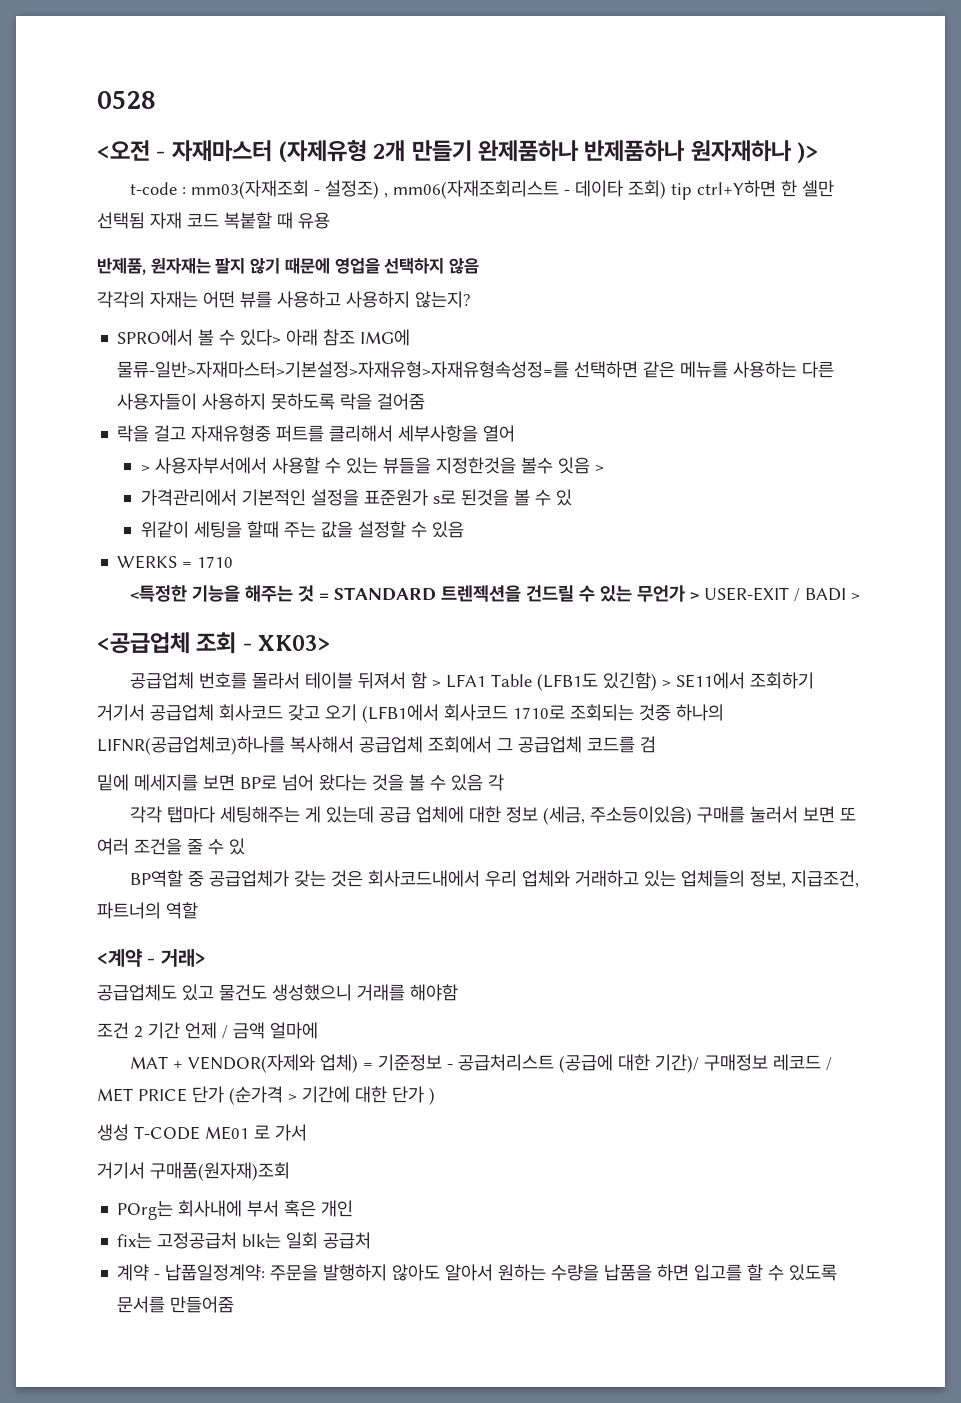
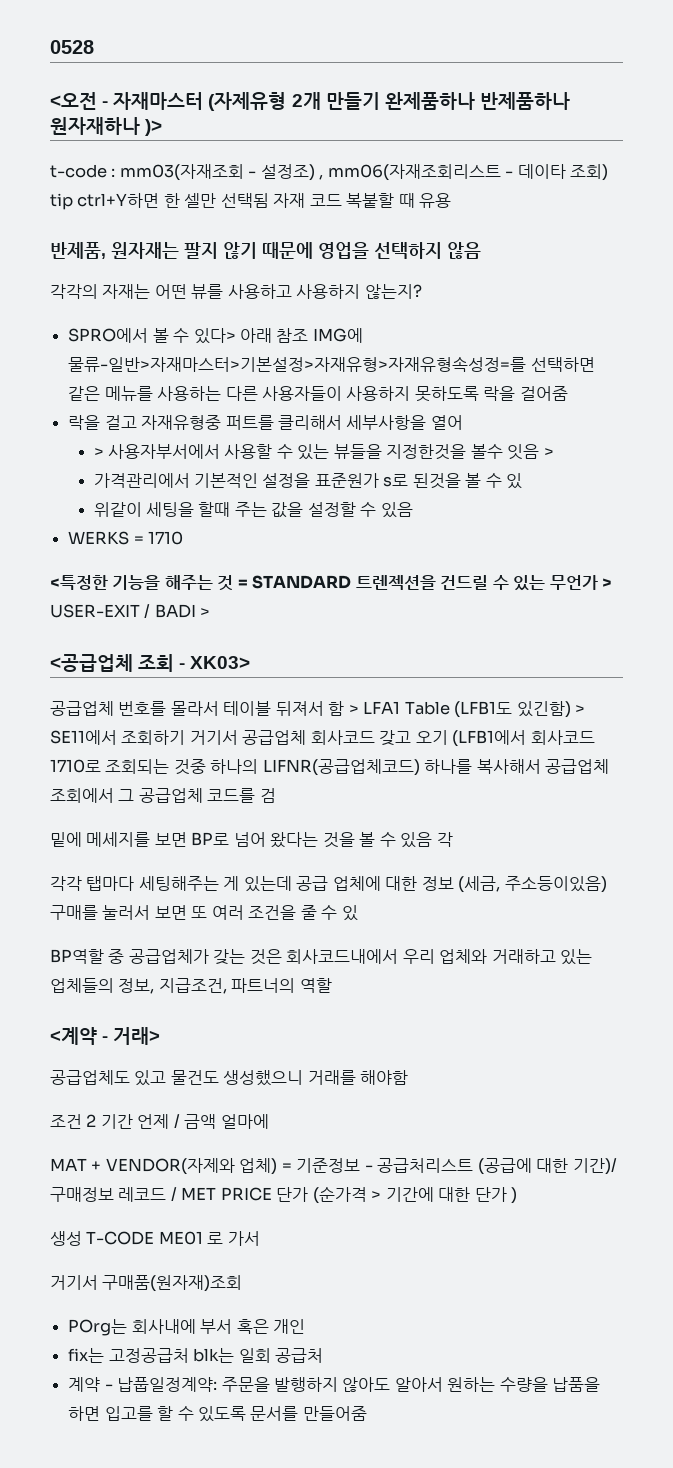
[97,736,285,755] LIFNR(공급업체코)하나를 -> [262,759,473,776] LIFNR(공급업체코드) 하나를

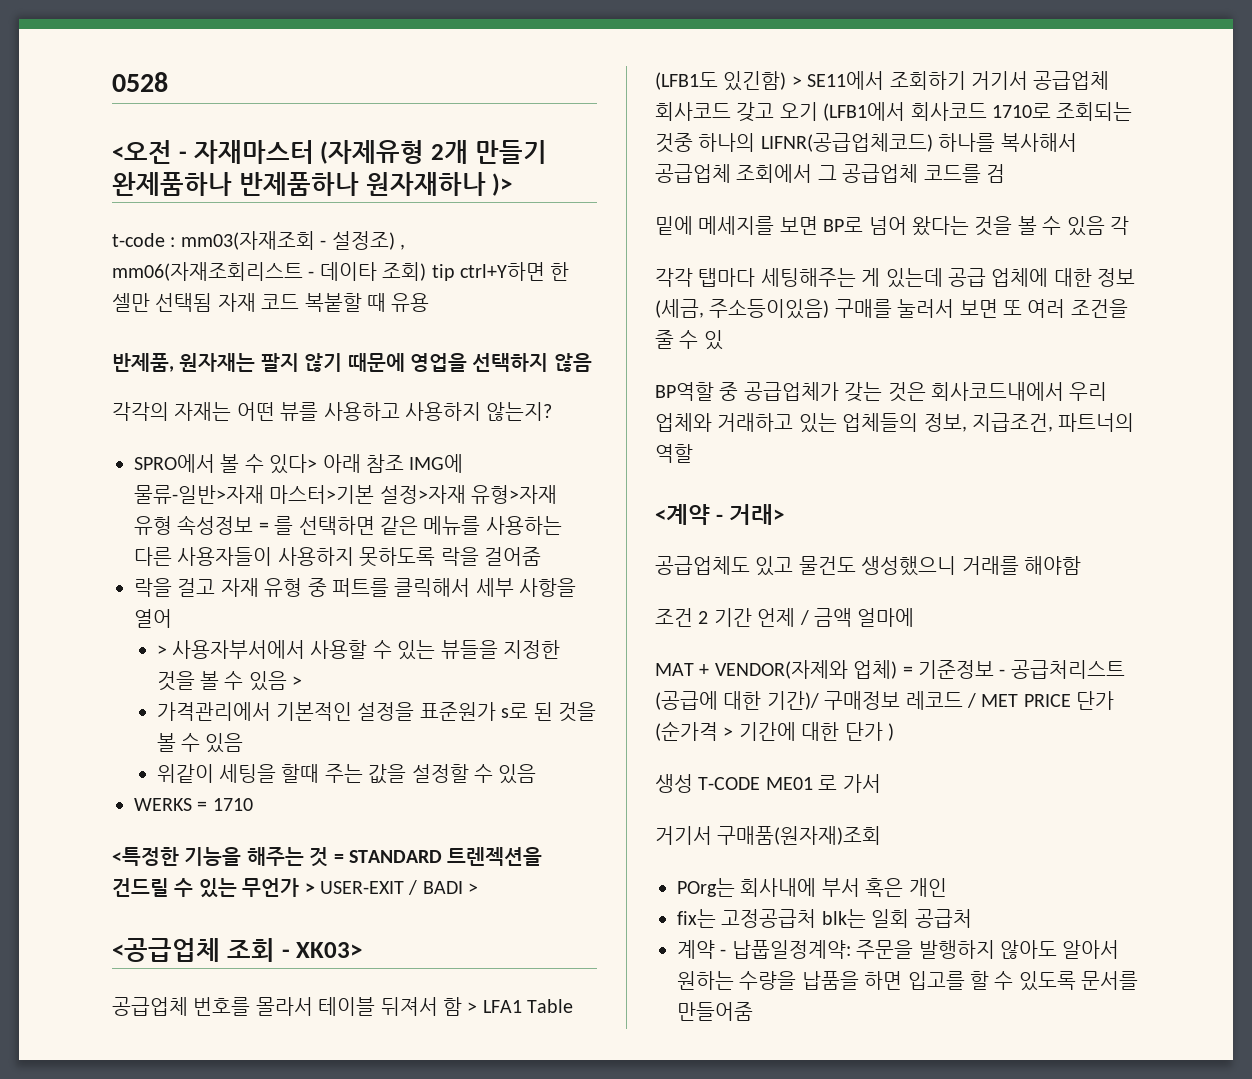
[68,356,527,372] 물류-일반>자재마스터>기본설정>자재유형>자재유형속성정=를 -> [134,485,558,504] [134,515,294,535] 물류-일반>자재 마스터>기본 설정>자재 유형>자재 유형 속성정보 = 를
[141,415,427,430] 자재유형중 퍼트를 클리해서 세부사항을 -> [220,578,577,597] 자재 유형 중 퍼트를 클릭해서 세부 사항을
[386,444,540,460] 지정한것을 볼수 잇음 -> [502,640,560,659] [156,671,287,691] 지정한 것을 볼 수 있음
[412,473,523,489] 된것을 볼 수 있 -> [533,702,596,722] [156,733,244,753] 된 것을 볼 수 있음

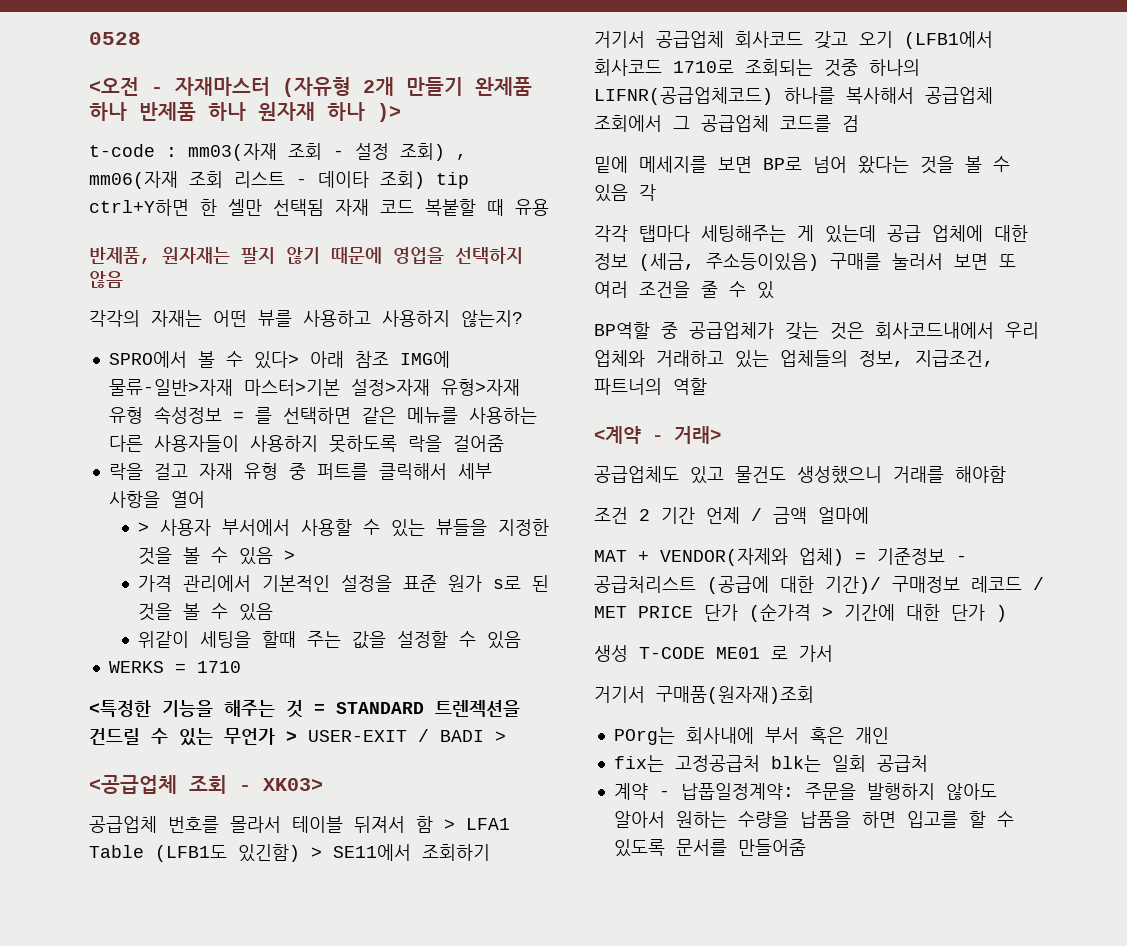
[320,140,425,164] (자제유형 -> [282,77,351,97] (자유형
[112,172,513,196] [112,231,405,250] [112,262,303,281] 완제품하나 반제품하나 원자재하나 )> // t-code : mm03(자재조회 - 설정조) , mm06(자재조회리스트 -> [475,77,532,96] [89,102,401,122] [89,143,467,161] [89,171,285,189] 완제품 하나 반제품 하나 원자재 하나 )> // t-code : mm03(자재 조회 - 설정 조회) , mm06(자재 조회 리스트
[171,640,305,659] 사용자부서에서 -> [159,519,290,536] 사용자 부서에서
[156,702,496,721] 가격관리에서 기본적인 설정을 표준원가 -> [137,575,482,592] 가격 관리에서 기본적인 설정을 표준 원가

